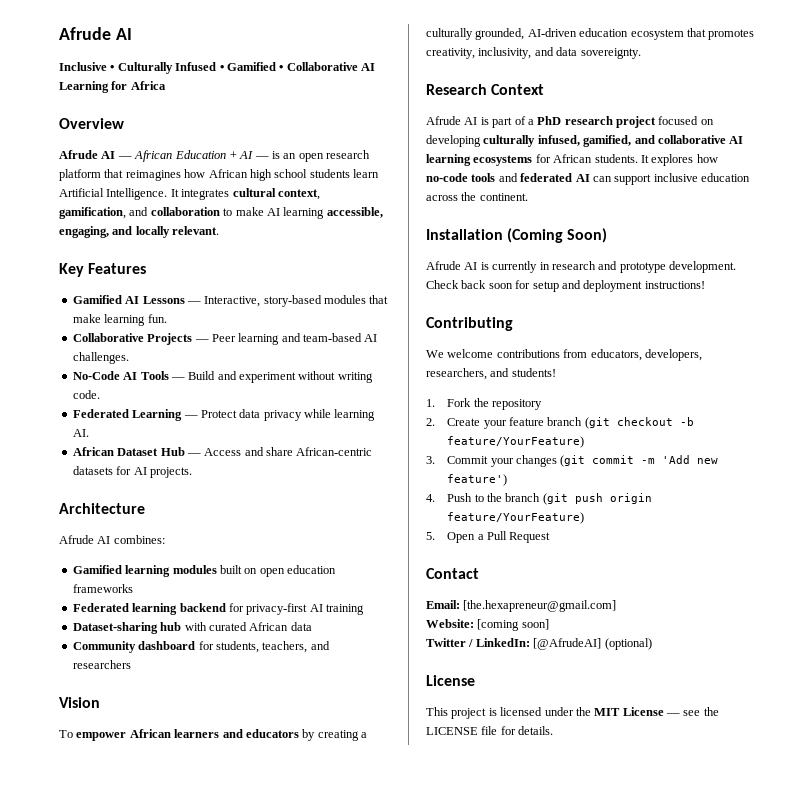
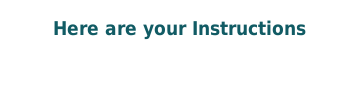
[59,27,132,40] [59,62,375,74] [59,81,166,93] [59,118,124,129] [59,150,371,162] [59,169,379,181] [59,188,320,200] [59,207,383,219] [59,226,220,238] [59,263,147,277] [72,295,389,307] [72,314,167,326] [72,333,378,345] [72,352,129,364] [72,371,373,383] [72,390,100,399] [72,409,376,421] [72,429,89,437] [72,447,373,456] [72,466,192,478] [59,503,145,514] [59,535,165,544] [72,565,336,577] [72,584,133,593] [72,603,364,615] [72,622,312,634] [72,641,330,653] [72,660,131,669] [59,697,100,708] [59,729,367,741] [426,28,755,40] [426,47,641,59] [426,84,545,95] [426,116,714,128] [426,135,744,147] [426,154,718,166] [426,173,750,185] [426,192,528,201] [426,228,608,243] [426,261,736,273] [426,280,705,292] [426,317,513,331] [426,349,702,361] [426,368,556,380] [426,398,543,410] [426,417,694,429] [447,436,585,448] [426,455,719,467] [447,474,508,486] [426,493,652,505] [447,512,585,524] [426,531,551,543] [426,568,479,579] [426,600,617,612] [426,619,549,631] [426,638,652,650] [426,675,475,686] [426,707,719,719] [426,726,554,735] Afrude AI // Inclusive • Culturally Infused • Gamified • Collaborative AI Learning for Africa // Overview // Afrude AI — African Education + AI — is an open research platform that reimagines how African high school students learn Artificial Intelligence. It integrates cultural context, gamification, and collaboration to make AI learning accessible, engaging, and locally relevant. // Key Features // Gamified AI Lessons — Interactive, story-based modules that make learning fun. // Collaborative Projects — Peer learning and team-based AI challenges. // No-Code AI Tools — Build and experiment without writing code. // Federated Learning — Protect data privacy while learning AI. // African Dataset Hub — Access and share African-centric datasets for AI projects. // Architecture // Afrude AI combines: // Gamified learning modules built on open education frameworks // Federated learning backend for privacy-first AI training // Dataset-sharing hub with curated African data // Community dashboard for students, teachers, and researchers // Vision // To empower African learners and educators by creating a culturally grounded, AI-driven education ecosystem that promotes creativity, inclusivity, and data sovereignty. // Research Context // Afrude AI is part of a PhD research project focused on developing culturally infused, gamified, and collaborative AI learning ecosystems for African students. It explores how no-code tools and federated AI can support inclusive education across the continent. // Installation (Coming Soon) // Afrude AI is currently in research and prototype development. Check back soon for setup and deployment instructions! // Contributing // We welcome contributions from educators, developers, researchers, and students! // 1. Fork the repository // 2. Create your feature branch (git checkout -b feature/YourFeature) // 3. Commit your changes (git commit -m 'Add new feature') // 4. Push to the branch (git push origin feature/YourFeature) // 5. Open a Pull Request // Contact // Email: [the.hexapreneur@gmail.com] // Website: [coming soon] // Twitter / LinkedIn: [@AfrudeAI] (optional) // License // This project is licensed under the MIT License — see the LICENSE file for details. -> [53,20,306,40] Here are your Instructions

